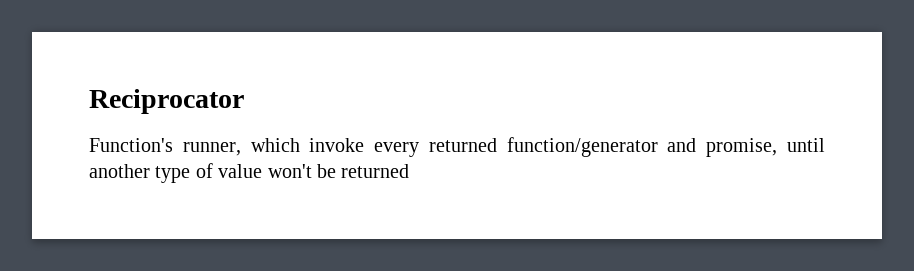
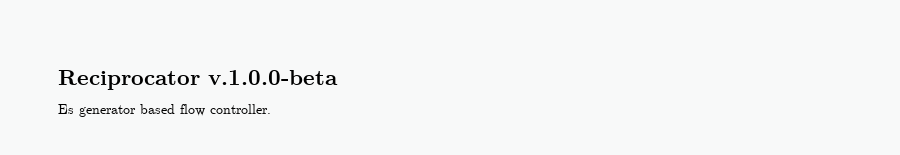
[89,137,826,157] [89,163,410,183] // Function's runner, which invoke every returned function/generator and promise, until another type of value won't be returned -> [208,70,338,85] [58,104,271,117] v.1.0.0-beta // Es generator based flow controller.

